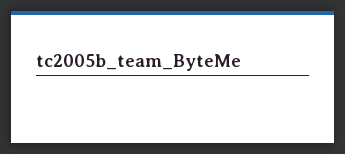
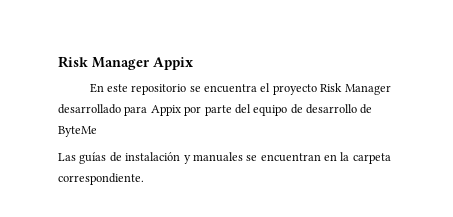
[36,54,241,71] tc2005b_team_ByteMe -> [58,56,193,70] [89,83,391,95] [58,104,373,116] [58,126,97,137] [58,152,391,164] [58,173,144,185] Risk Manager Appix // En este repositorio se encuentra el proyecto Risk Manager desarrollado para Appix por parte del equipo de desarrollo de ByteMe // Las guías de instalación y manuales se encuentran en la carpeta correspondiente.

